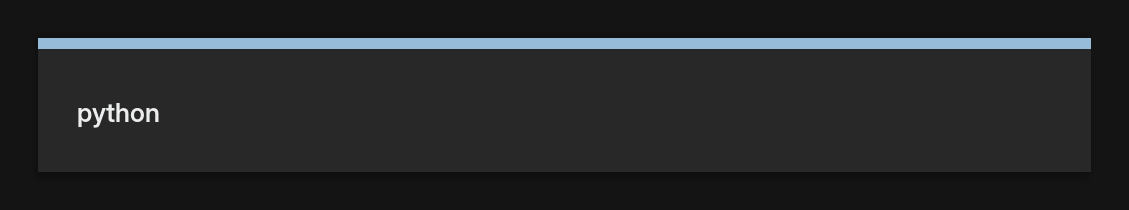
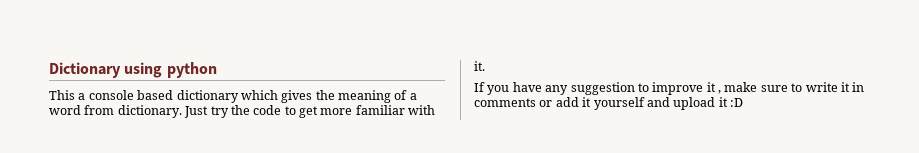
(77, 115) none -> [49,62,163,78] Dictionary using
(160, 115) none -> [49,90,417,103] [49,105,436,118] [474,61,485,71] [474,82,865,95] [474,97,743,110] // This a console based dictionary which gives the meaning of a word from dictionary. Just try the code to get more familiar with it. // If you have any suggestion to improve it , make sure to write it in comments or add it yourself and upload it :D

